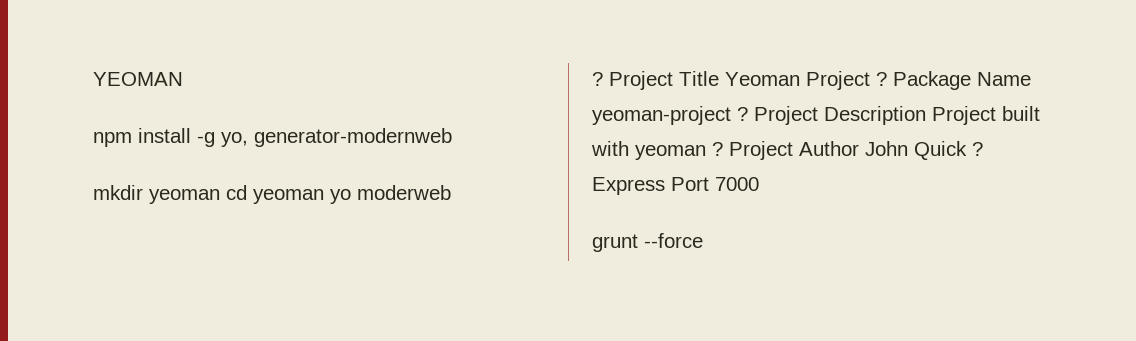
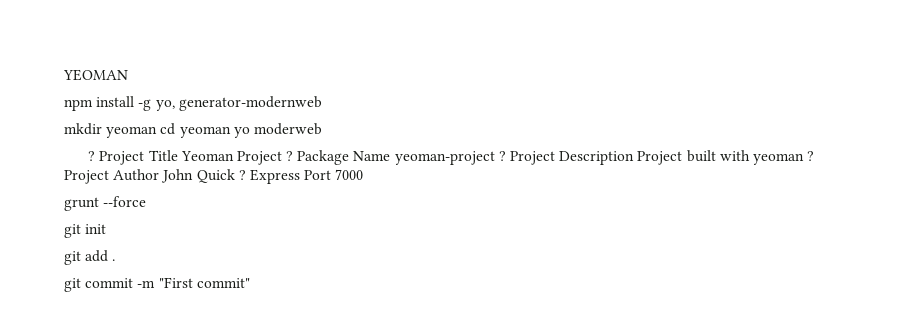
(703, 240) none -> [64,224,107,238] [64,250,116,265] [64,277,250,292] // git init // git add . // git commit -m "First commit"

